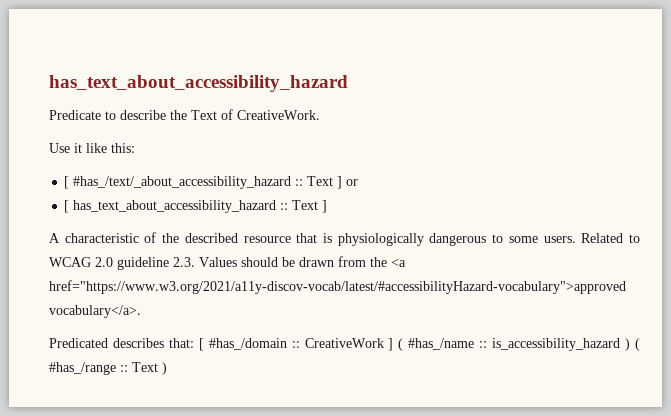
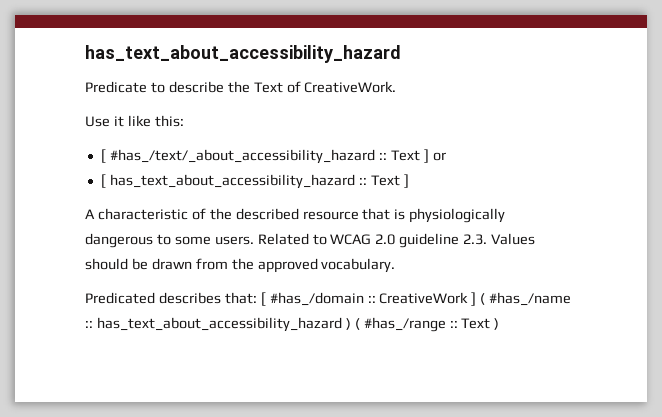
[391,258,406,267] [49,280,626,294] [49,305,141,318] <a href="https://www.w3.org/2021/a11y-discov-vocab/latest/#accessibilityHazard-vocabulary">approved vocabulary</a>. -> [257,258,396,273] approved vocabulary.
[492,338,621,351] is_accessibility_hazard -> [96,317,342,332] has_text_about_accessibility_hazard

